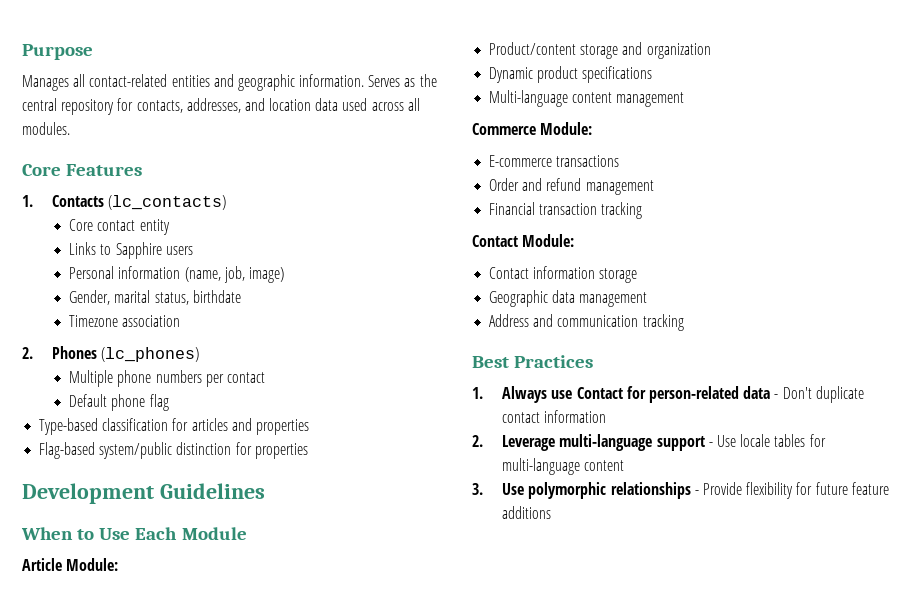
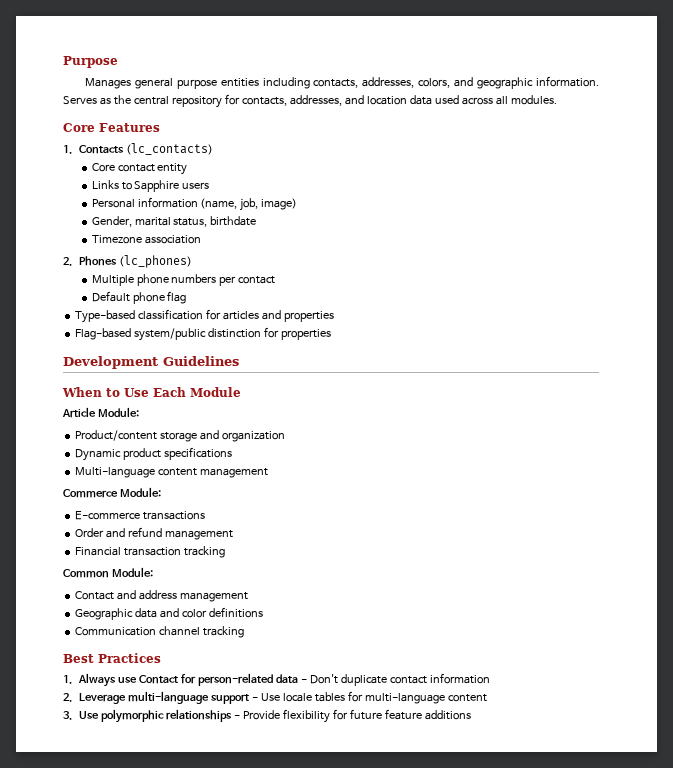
[73,74,210,87] all contact-related entities -> [134,77,451,89] general purpose entities including contacts, addresses, colors,
[472,235,518,247] Contact -> [63,569,109,578] Common
[533,266,638,283] information storage -> [117,590,249,602] and address management
[579,292,648,307] [489,314,639,327] management // Address and communication -> [160,607,263,618] [75,626,201,636] and color definitions // Communication channel

